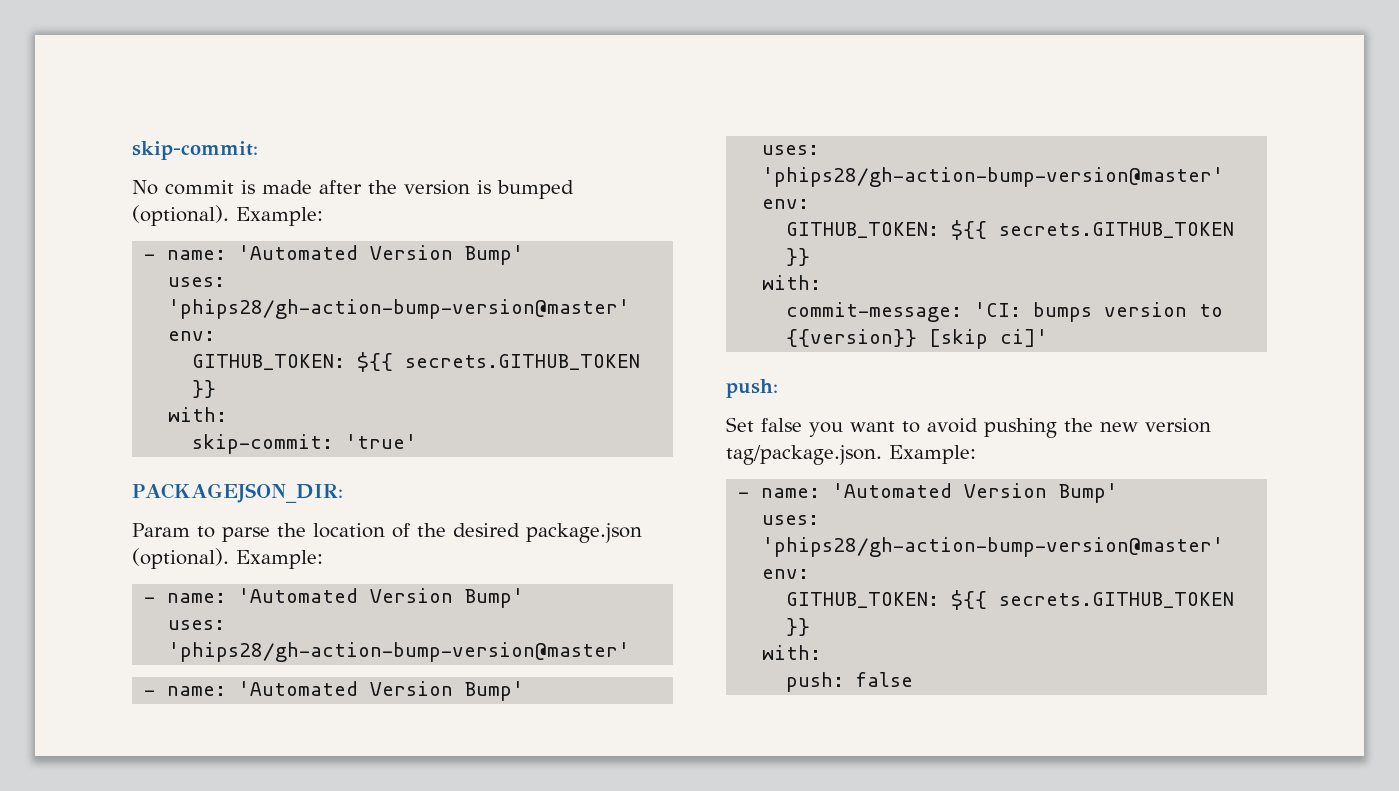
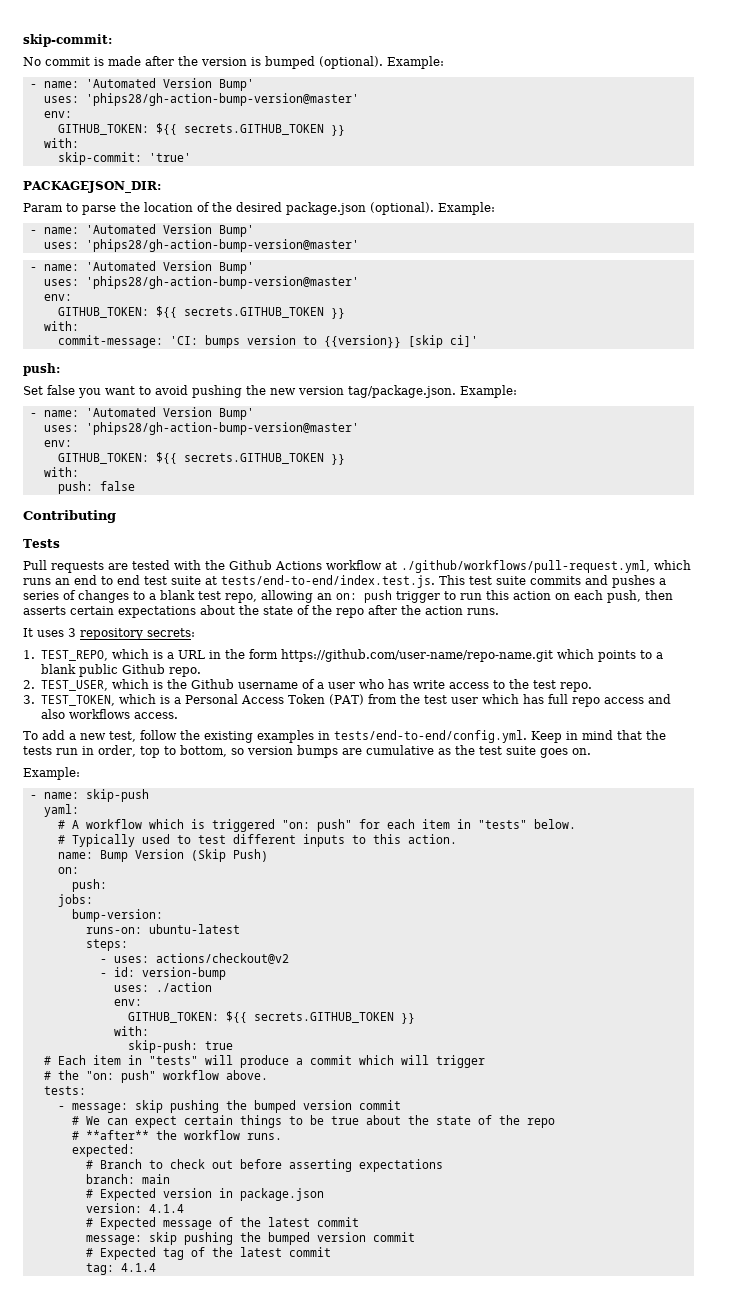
(914, 679) none -> [23,510,116,523] [23,539,60,548] [23,560,691,573] [23,575,666,588] [23,590,673,603] [23,605,499,618] [23,628,195,640] [23,649,663,662] [40,664,201,677] [23,679,592,692] [23,694,671,707] [40,709,178,719] [23,730,666,743] [23,745,591,758] [23,767,80,780] [29,789,149,802] [43,804,79,817] [57,819,576,832] [57,834,457,847] [57,849,268,862] [57,867,79,874] [71,879,107,892] [57,894,93,907] [71,909,163,922] [85,924,240,934] [85,939,128,951] [99,953,289,964] [99,967,226,980] [113,982,212,992] [113,999,142,1006] [127,1011,415,1024] [113,1026,149,1036] [127,1040,233,1053] [43,1055,485,1068] [43,1070,268,1083] [43,1086,86,1095] [57,1100,401,1113] [71,1115,555,1128] [71,1130,282,1140] [71,1144,135,1157] [85,1159,443,1172] [85,1174,170,1184] [85,1188,324,1201] [85,1203,184,1213] [85,1217,359,1230] [85,1232,415,1245] [85,1247,331,1260] [85,1263,156,1275] // Contributing // Tests // Pull requests are tested with the Github Actions workflow at ./github/workflows/pull-request.yml, which runs an end to end test suite at tests/end-to-end/index.test.js. This test suite commits and pushes a series of changes to a blank test repo, allowing an on: push trigger to run this action on each push, then asserts certain expectations about the state of the repo after the action runs. // It uses 3 repository secrets: // 1. TEST_REPO, which is a URL in the form https://github.com/user-name/repo-name.git which points to a blank public Github repo. // 2. TEST_USER, which is the Github username of a user who has write access to the test repo. // 3. TEST_TOKEN, which is a Personal Access Token (PAT) from the test user which has full repo access and also workflows access. // To add a new test, follow the existing examples in tests/end-to-end/config.yml. Keep in mind that the tests run in order, top to bottom, so version bumps are cumulative as the test suite goes on. // Example: // - name: skip-push // yaml: // # A workflow which is triggered "on: push" for each item in "tests" below. // # Typically used to test different inputs to this action. // name: Bump Version (Skip Push) // on: // push: // jobs: // bump-version: // runs-on: ubuntu-latest // steps: // - uses: actions/checkout@v2 // - id: version-bump // uses: ./action // env: // GITHUB_TOKEN: ${{ secrets.GITHUB_TOKEN }} // with: // skip-push: true // # Each item in "tests" will produce a commit which will trigger // # the "on: push" workflow above. // tests: // - message: skip pushing the bumped version commit // # We can expect certain things to be true about the state of the repo // # **after** the workflow runs. // expected: // # Branch to check out before asserting expectations // branch: main // # Expected version in package.json // version: 4.1.4 // # Expected message of the latest commit // message: skip pushing the bumped version commit // # Expected tag of the latest commit // tag: 4.1.4

